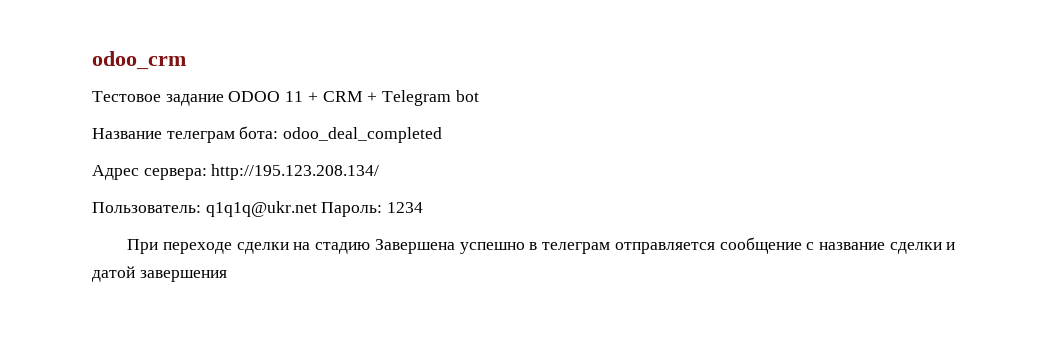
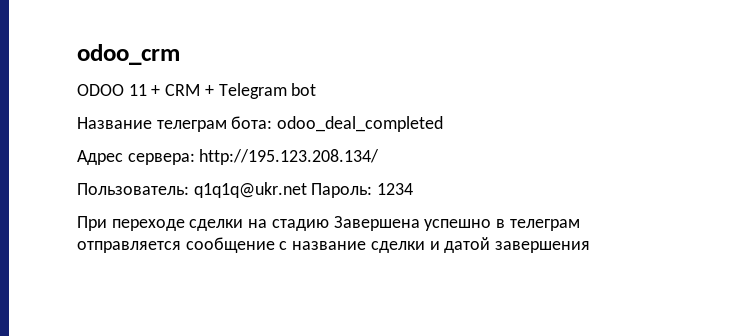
[92,91,224,106] Тестовое задание -> (180, 54) none

